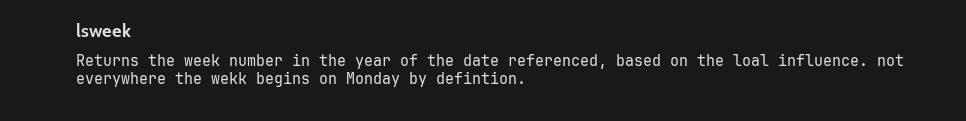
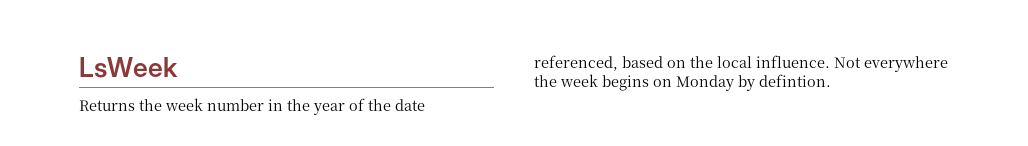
[76,23,131,37] lsweek -> [79,57,178,78] LsWeek
[733,53,904,66] loal influence. not -> [717,55,861,68] local influence. Not
[211,72,247,84] wekk -> [560,74,598,87] week

